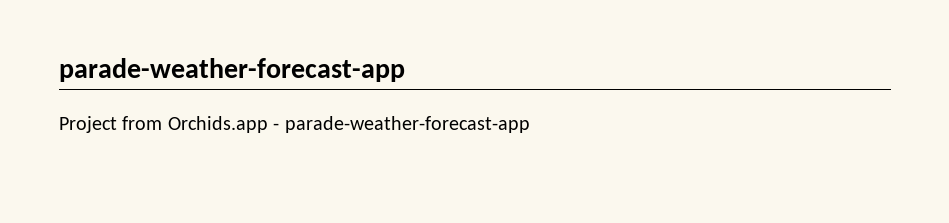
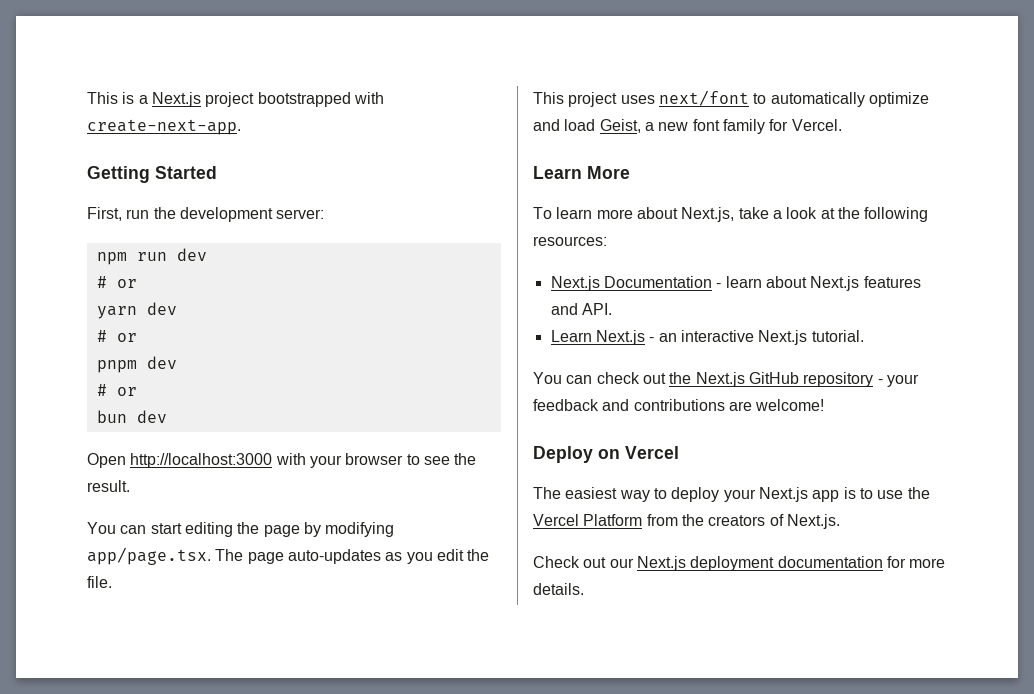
[59,58,405,82] [59,116,530,133] parade-weather-forecast-app // Project from Orchids.app - parade-weather-forecast-app -> [87,92,384,107] [87,119,241,135] [87,166,217,183] [87,207,325,222] [96,248,207,265] [96,276,137,288] [96,302,177,319] [96,330,137,342] [96,356,177,373] [96,384,137,396] [96,410,167,423] [87,453,477,468] [87,480,130,492] [87,522,395,537] [87,547,490,565] [87,576,112,588] [533,90,929,107] [533,119,842,134] [533,166,630,179] [533,207,929,222] [533,236,607,246] [550,276,921,291] [550,303,612,315] [550,330,864,345] [533,372,919,387] [533,399,825,411] [533,446,679,463] [533,487,930,502] [533,514,840,529] [533,556,946,571] [533,583,584,595] This is a Next.js project bootstrapped with create-next-app. // Getting Started // First, run the development server: // npm run dev // # or // yarn dev // # or // pnpm dev // # or // bun dev // Open http://localhost:3000 with your browser to see the result. // You can start editing the page by modifying app/page.tsx. The page auto-updates as you edit the file. // This project uses next/font to automatically optimize and load Geist, a new font family for Vercel. // Learn More // To learn more about Next.js, take a look at the following resources: // Next.js Documentation - learn about Next.js features and API. // Learn Next.js - an interactive Next.js tutorial. // You can check out the Next.js GitHub repository - your feedback and contributions are welcome! // Deploy on Vercel // The easiest way to deploy your Next.js app is to use the Vercel Platform from the creators of Next.js. // Check out our Next.js deployment documentation for more details.

